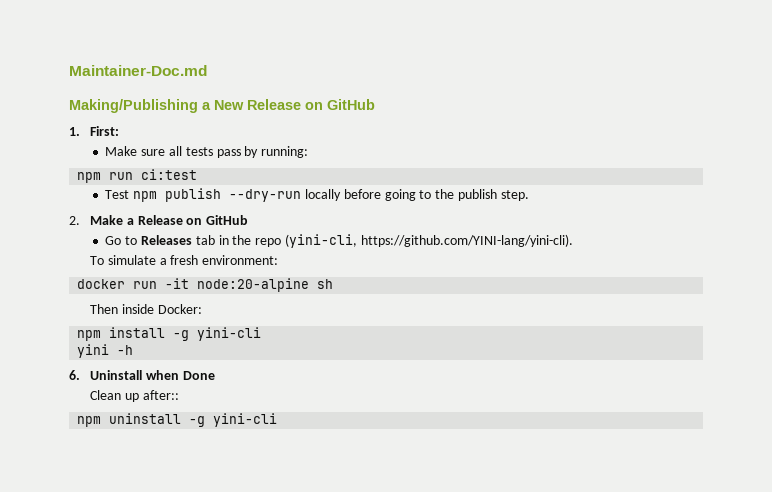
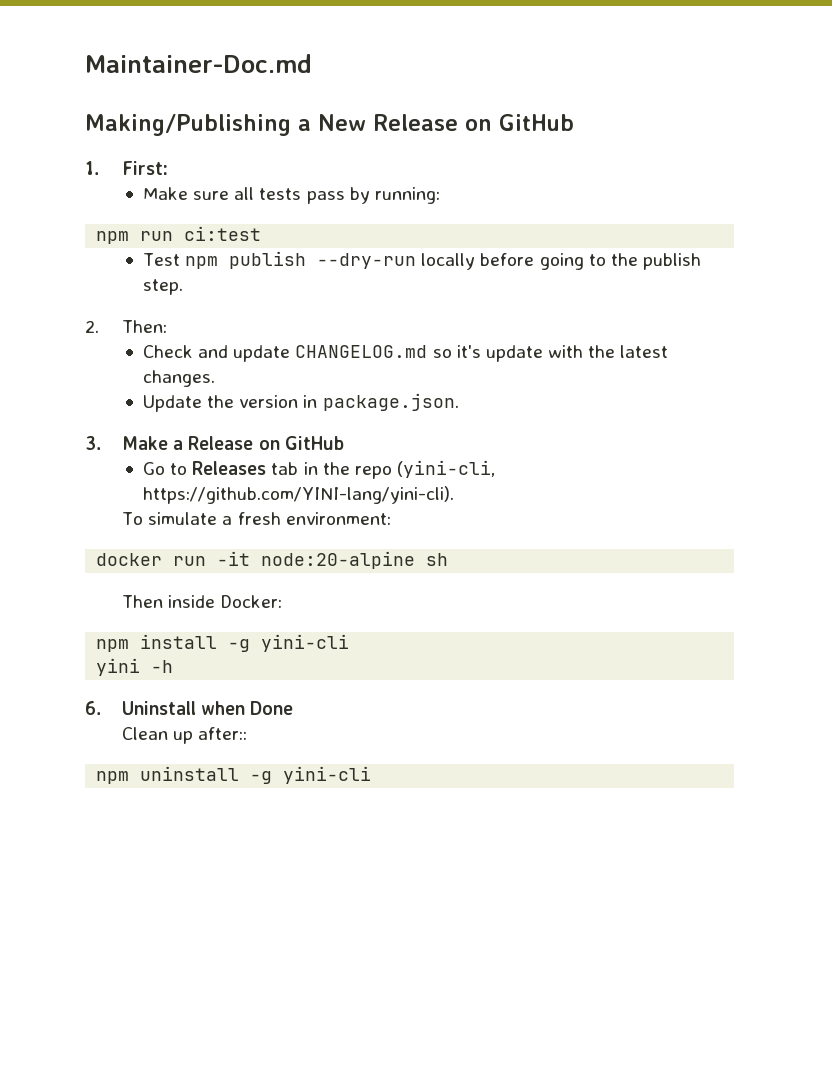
(80, 220) none -> [122,320,168,333] [143,345,669,362] [143,370,216,387] [143,393,459,412] [85,436,101,450] Then: // Check and update CHANGELOG.md so it's update with the latest changes. // Update the version in package.json. // 3.

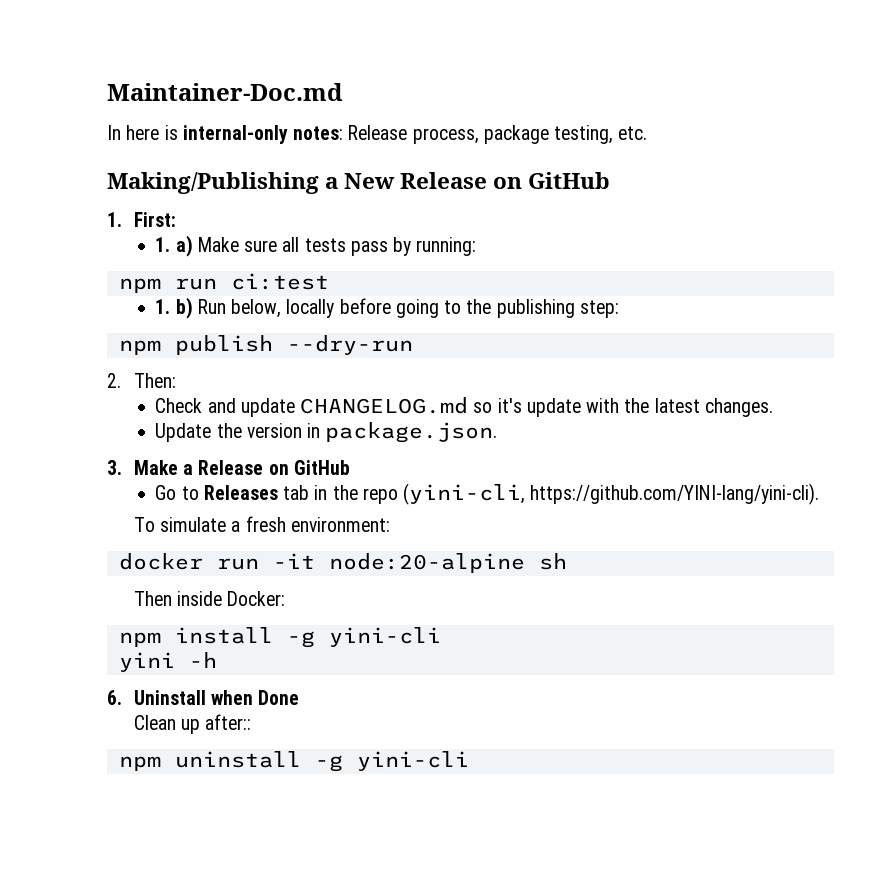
(312, 63) none -> [107,125,648,144] // In here is internal-only notes: Release process, package testing, etc.
(169, 168) none -> [155,235,193,257] 1. a)
[143,251,417,269] Test npm publish --dry-run -> [155,297,282,319] 1. b) Run below,
[642,253,701,270] [143,279,184,295] publish step. -> [496,299,619,318] [118,335,413,355] publishing step: // npm publish --dry-run

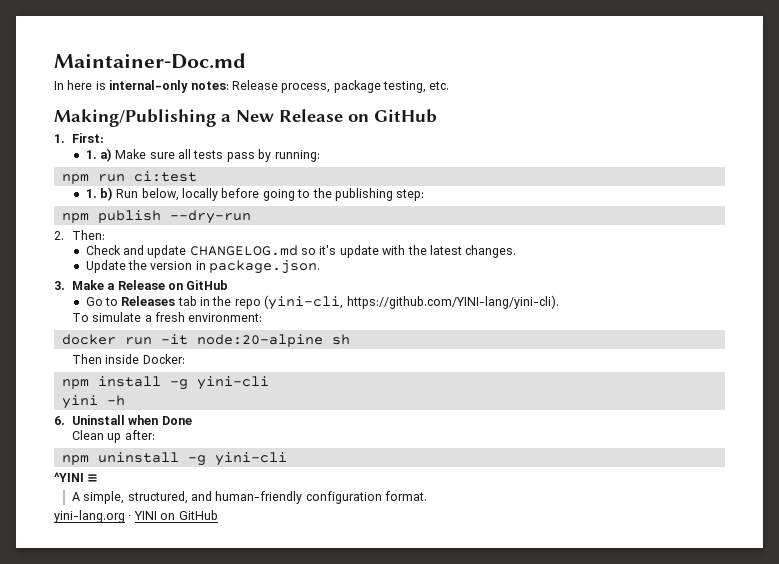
[205,714,252,730] after:: -> [124,430,155,440] after:
(469, 761) none -> [54,472,99,482] [71,491,428,504] [54,510,218,523] // ^YINI ≡ // A simple, structured, and human-friendly configuration format. // yini-lang.org · YINI on GitHub

